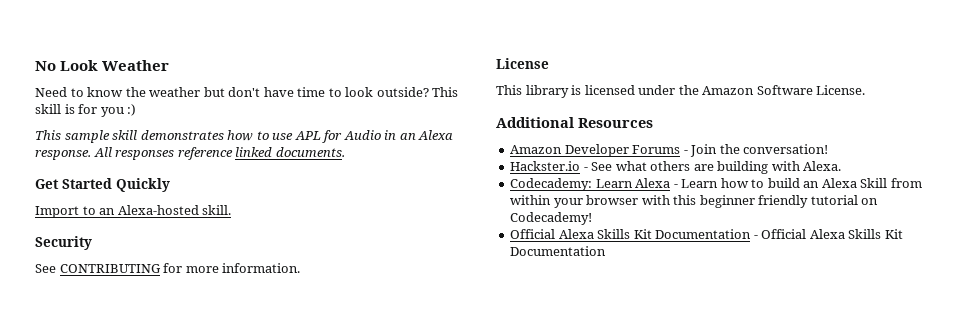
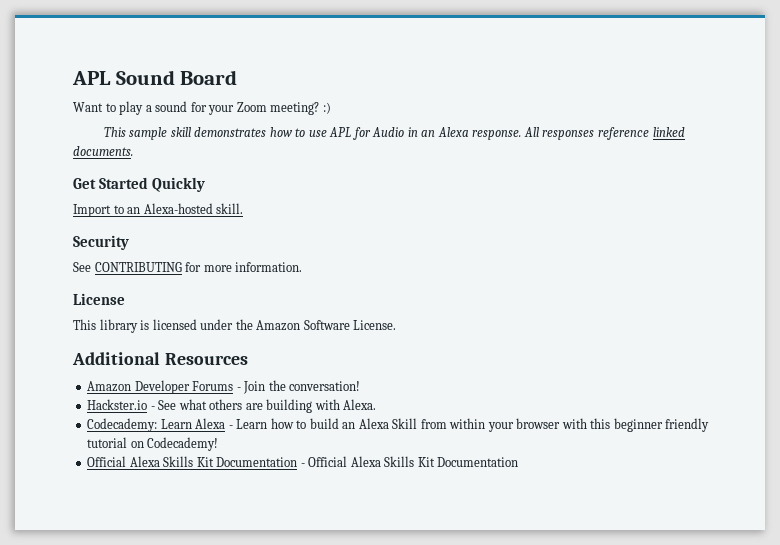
[35,60,170,71] [35,87,459,97] [35,104,124,117] No Look Weather // Need to know the weather but don't have time to look outside? This skill is for you -> [72,70,238,85] [73,101,320,115] APL Sound Board // Want to play a sound for your Zoom meeting?

